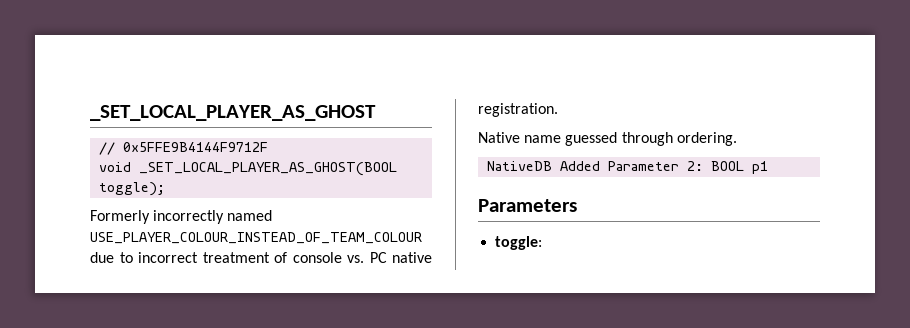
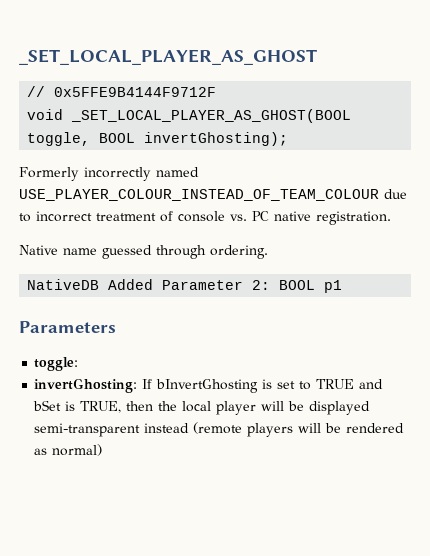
[99,182,166,196] toggle); -> [27,132,289,146] toggle, BOOL invertGhosting);
(543, 243) none -> [34,378,384,393] [33,400,371,415] [34,422,405,437] [34,444,103,456] // invertGhosting: If bInvertGhosting is set to TRUE and bSet is TRUE, then the local player will be displayed semi-transparent instead (remote players will be rendered as normal)

